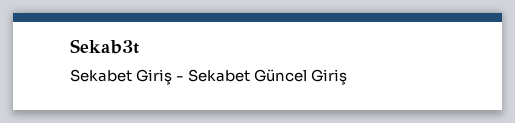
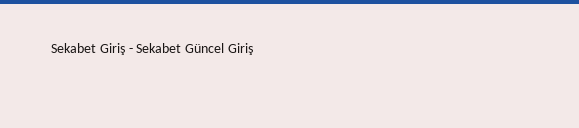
[70,39,139,54] Sekab3t // -> (51, 48) none

